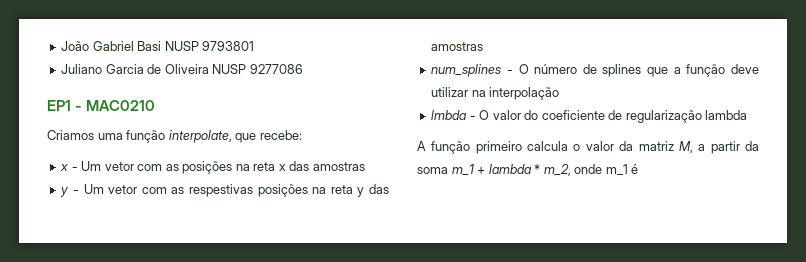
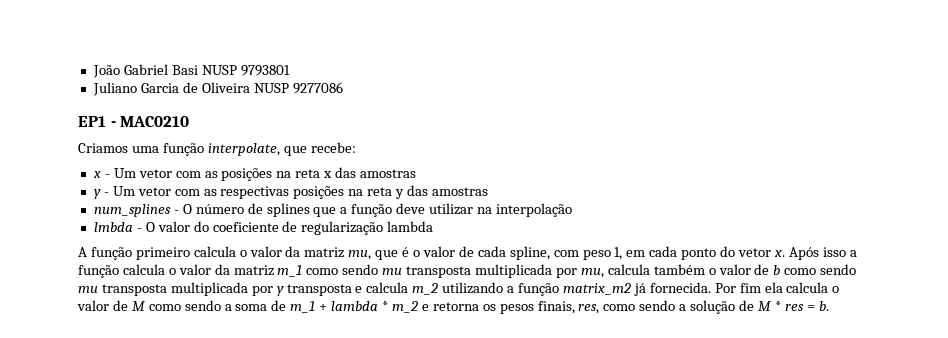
[188,184,253,197] respestivas -> [220,186,290,199] respectivas
[678,141,759,154] [417,164,639,176] M, a partir da soma m_1 + lambda * m_2, onde m_1 é -> [348,246,857,260] [78,264,857,278] [78,282,840,296] [77,300,829,314] mu, que é o valor de cada spline, com peso 1, em cada ponto do vetor x. Após isso a função calcula o valor da matriz m_1 como sendo mu transposta multiplicada por mu, calcula também o valor de b como sendo mu transposta multiplicada por y transposta e calcula m_2 utilizando a função matrix_m2 já fornecida. Por fim ela calcula o valor de M como sendo a soma de m_1 + lambda * m_2 e retorna os pesos finais, res, como sendo a solução de M * res = b.

